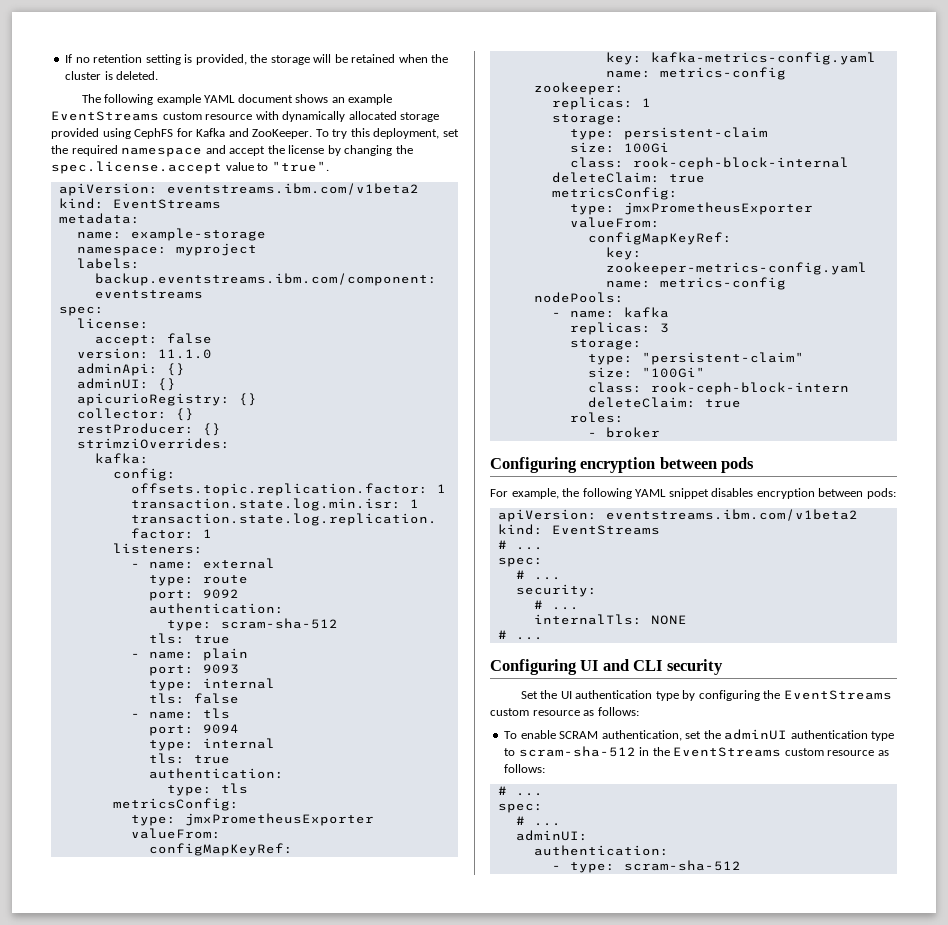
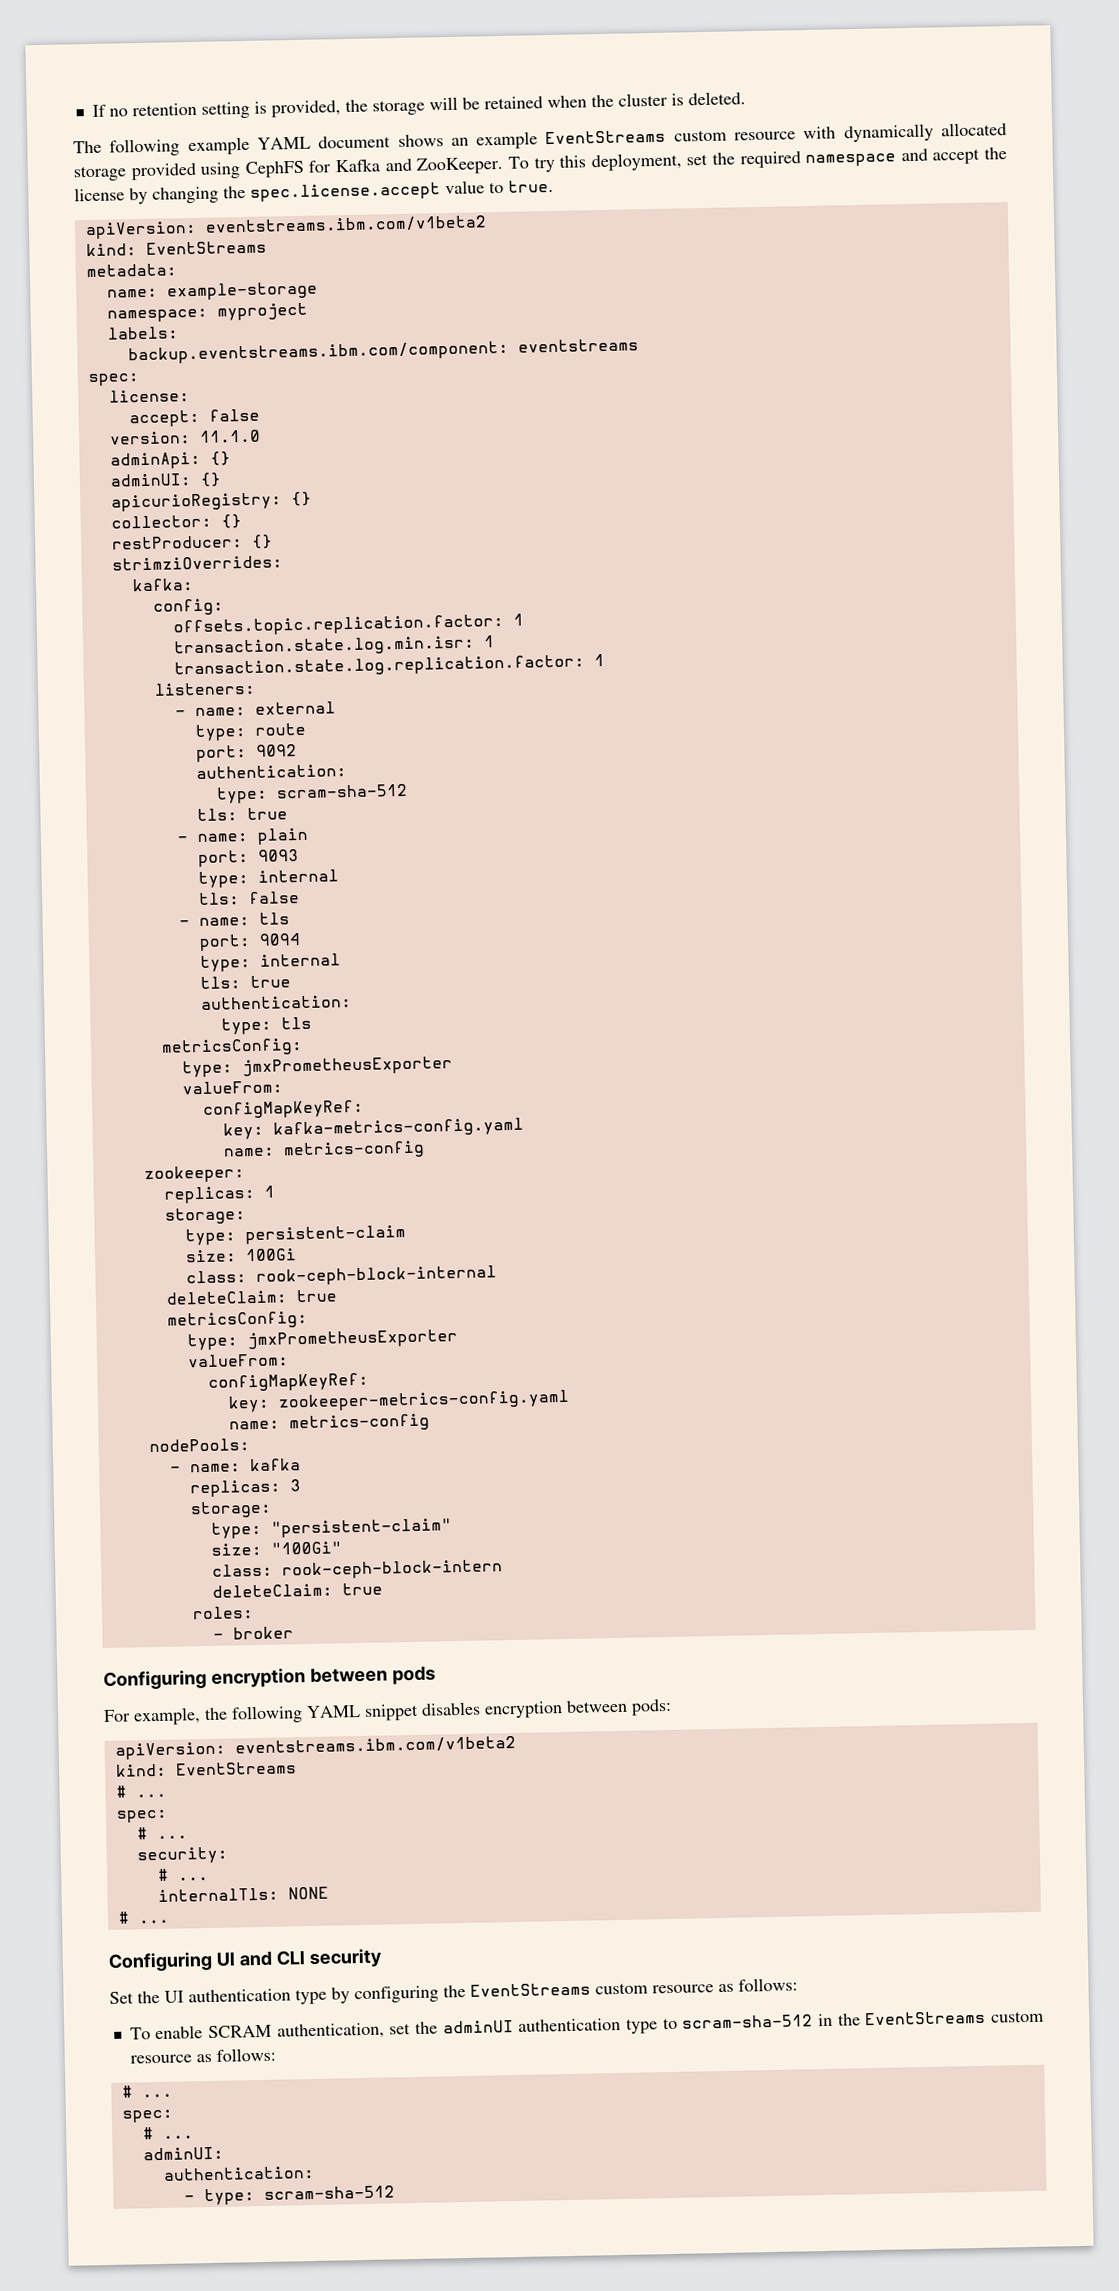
[271,161,329,172] "true". -> [508,179,554,193] true.

